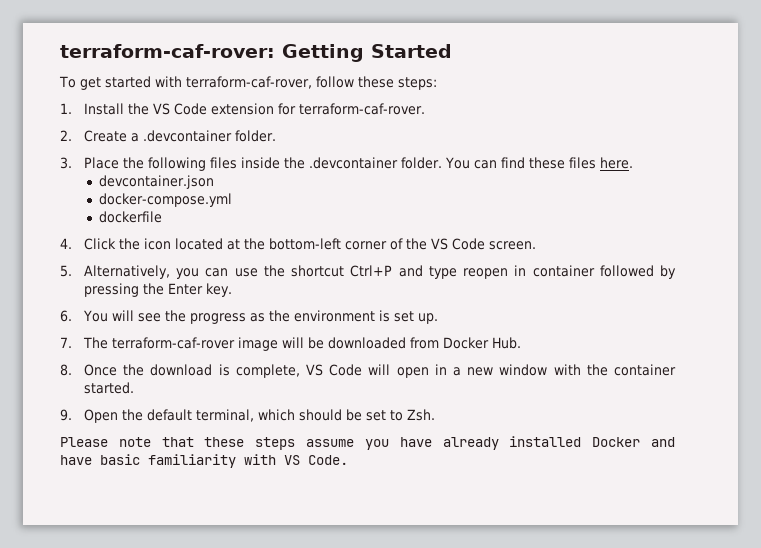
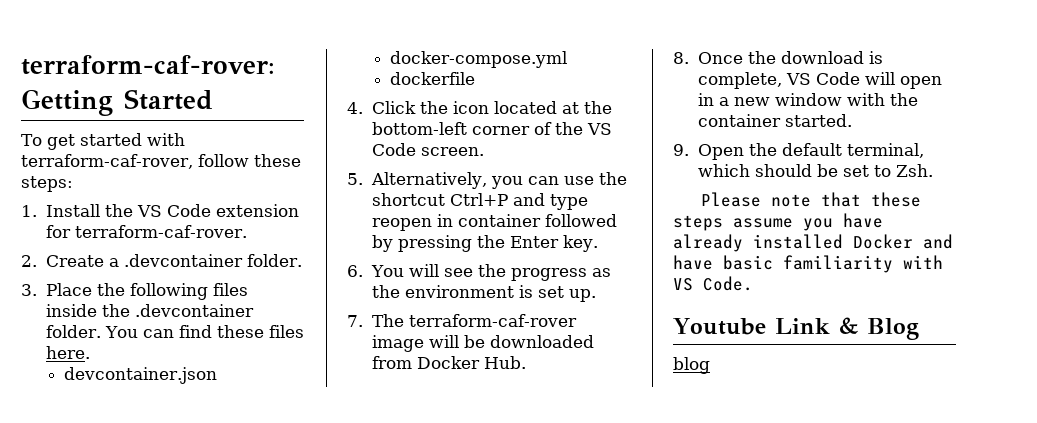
(348, 460) none -> [673,317,919,340] [673,357,710,374] // Youtube Link & Blog // blog

